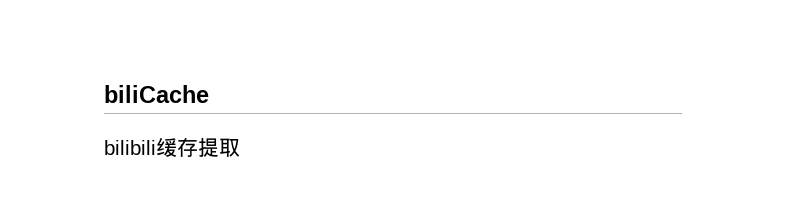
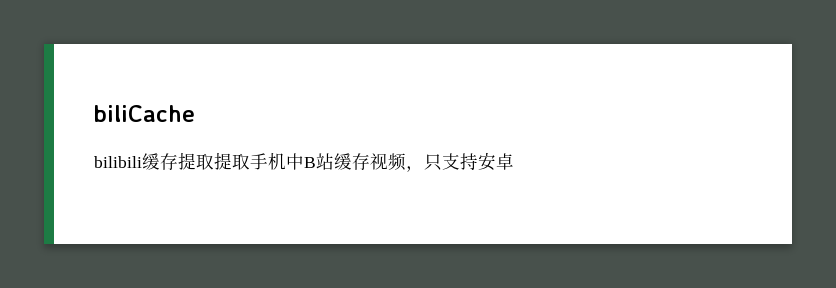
(240, 147) none -> [214,152,514,172] 提取手机中B站缓存视频，只支持安卓

